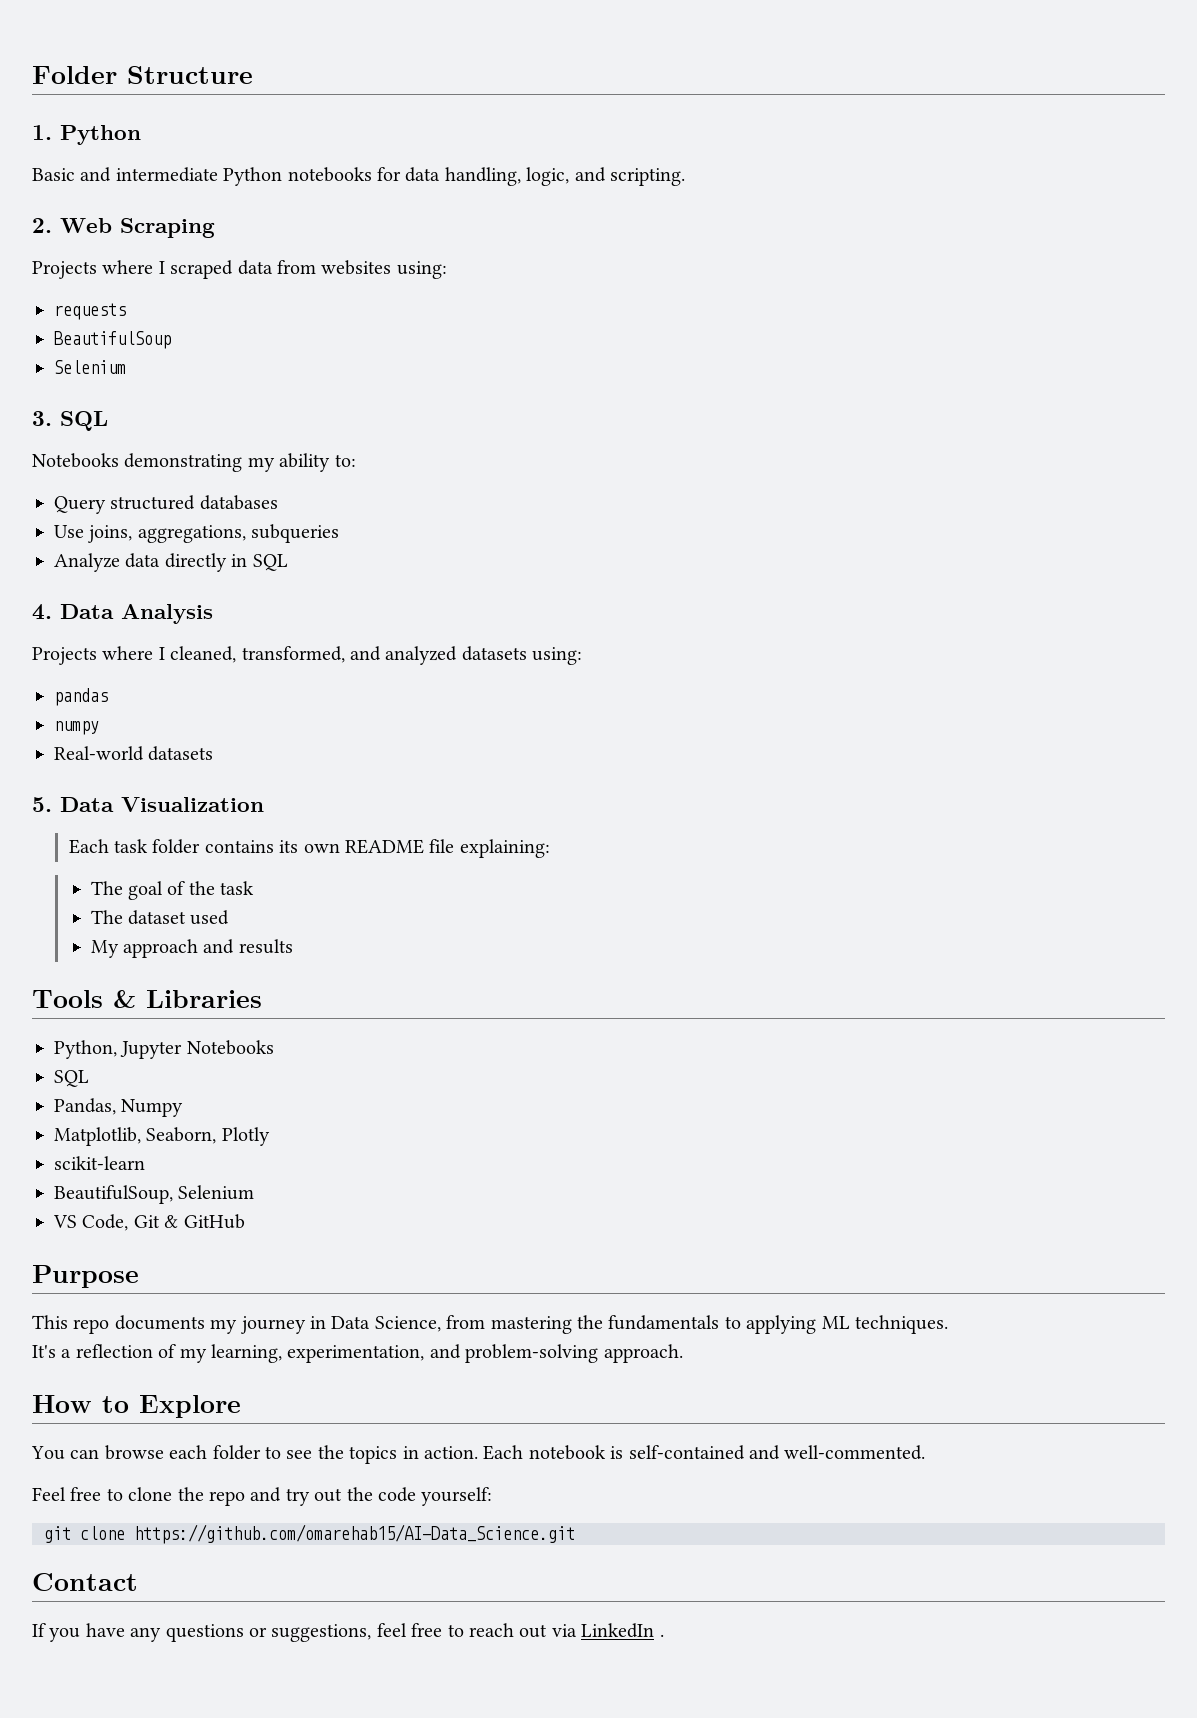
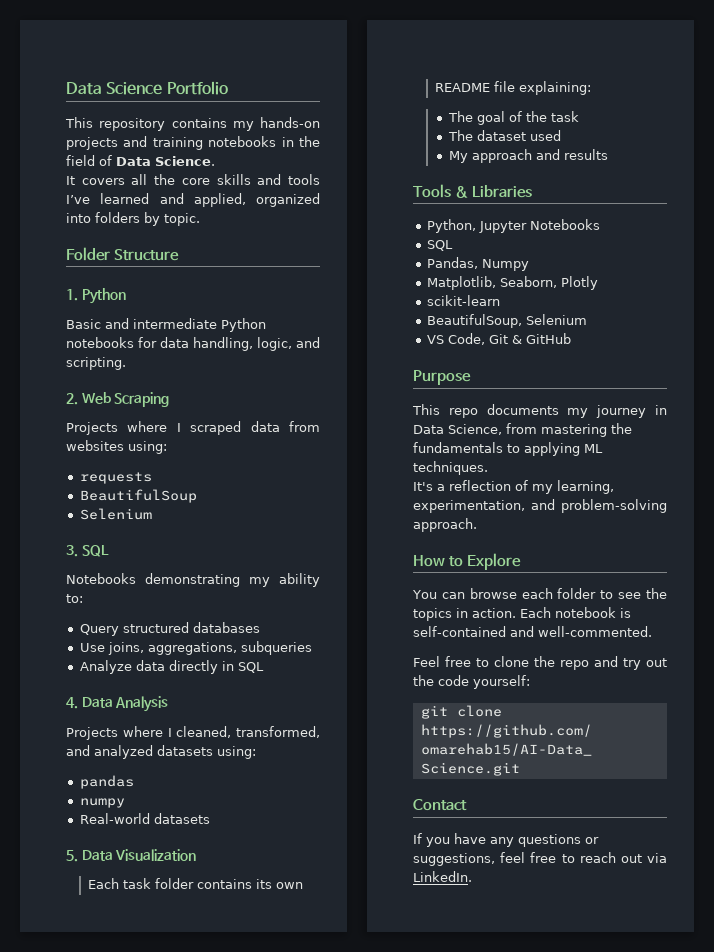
(32, 75) none -> [66,81,228,95] [65,117,320,131] [66,136,320,150] [66,155,215,166] [66,174,320,185] [66,193,320,207] [66,212,200,226] Data Science Portfolio // This repository contains my hands-on projects and training notebooks in the field of Data Science. // It covers all the core skills and tools I’ve learned and applied, organized into folders by topic. //
[581,1623,664,1638] LinkedIn . -> [413,871,472,882] LinkedIn.

